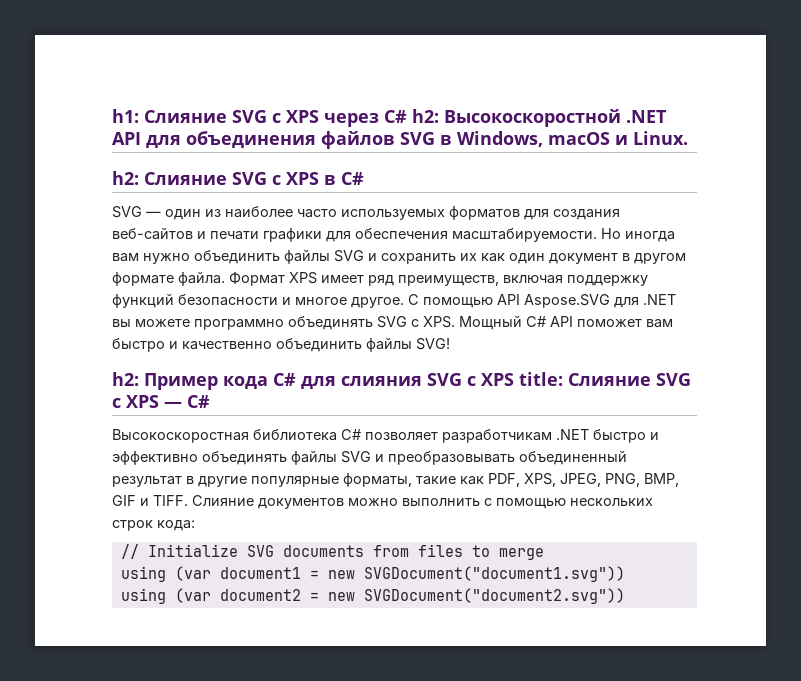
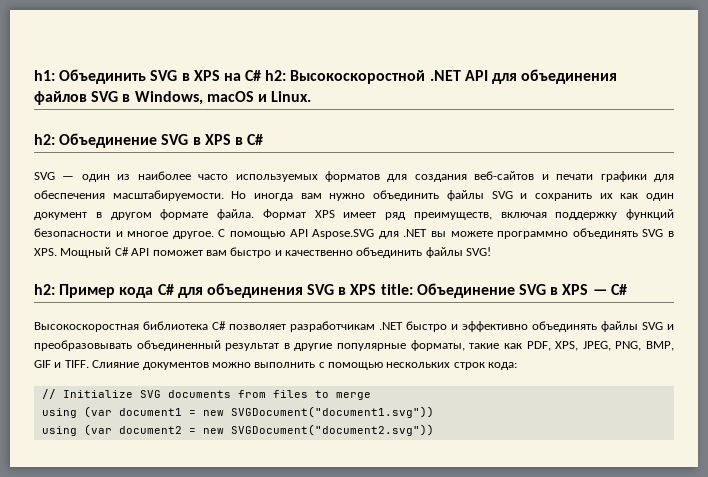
[144,110,379,127] Слияние SVG с XPS через -> [59,69,241,84] Объединить SVG в XPS на
[144,172,281,185] Слияние SVG с -> [59,133,201,148] Объединение SVG в
[411,319,419,327] с -> [668,231,675,237] в
[341,372,691,386] [112,398,121,408] слияния SVG с XPS title: Слияние SVG с -> [206,283,559,298] объединения SVG в XPS title: Объединение SVG в

